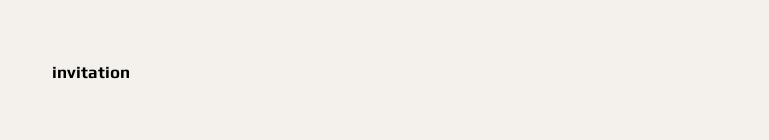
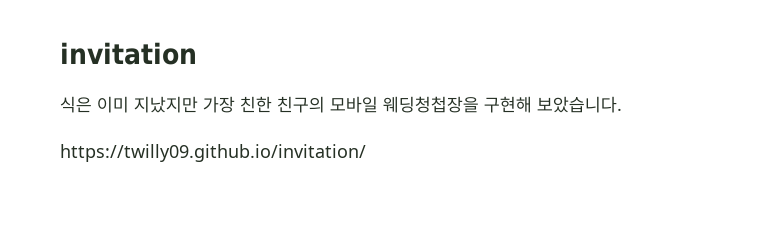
(130, 72) none -> [60,96,622,113] [60,144,366,162] // 식은 이미 지났지만 가장 친한 친구의 모바일 웨딩청첩장을 구현해 보았습니다. // https://twilly09.github.io/invitation/

